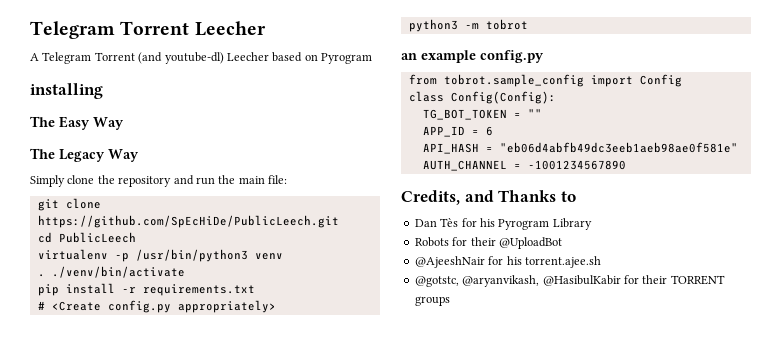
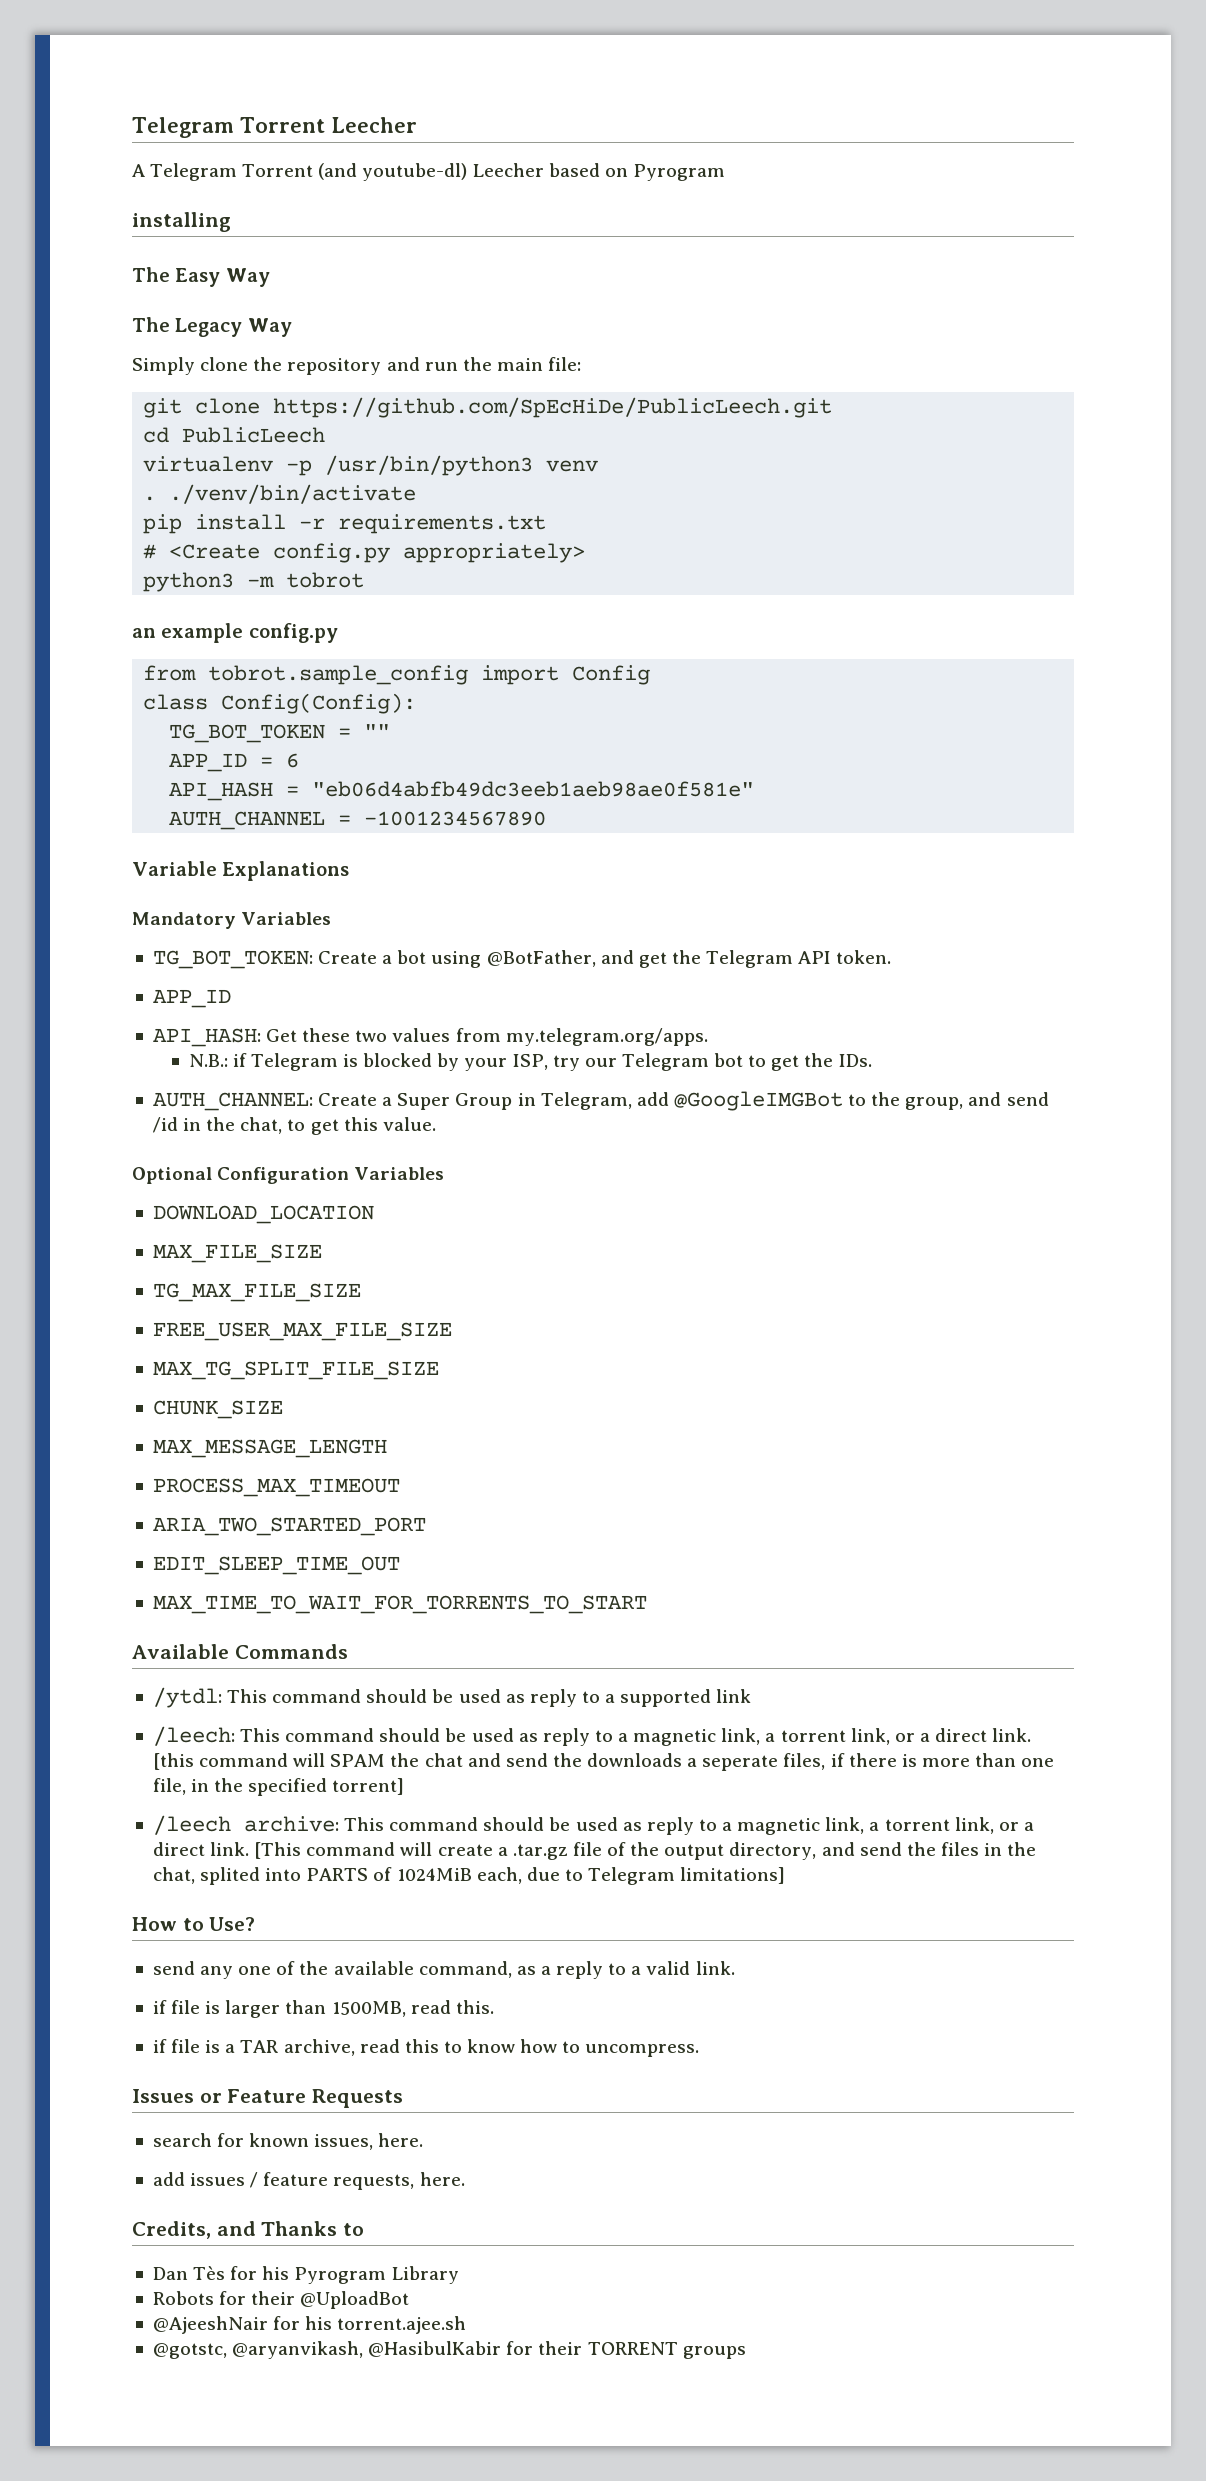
(626, 165) none -> [132,861,350,881] [132,912,332,929] [152,950,892,969] [152,989,231,1008] [152,1028,708,1047] [188,1053,872,1071] [152,1091,1049,1111] [152,1117,436,1135] [132,1167,445,1184] [152,1205,374,1224] [152,1244,322,1263] [152,1283,361,1302] [152,1322,452,1341] [152,1361,439,1380] [152,1400,283,1419] [152,1439,387,1458] [152,1478,400,1497] [152,1517,426,1536] [152,1556,400,1575] [152,1595,647,1614] [132,1644,348,1659] [152,1687,752,1708] [152,1726,1032,1746] [152,1753,1055,1771] [152,1778,405,1796] [152,1815,1034,1835] [152,1842,1037,1860] [152,1867,786,1885] [132,1917,256,1931] [152,1961,735,1979] [152,2000,494,2018] [152,2039,700,2057] [132,2089,403,2108] [152,2133,424,2150] [152,2172,465,2190] // Variable Explanations // Mandatory Variables // TG_BOT_TOKEN: Create a bot using @BotFather, and get the Telegram API token. // APP_ID // API_HASH: Get these two values from my.telegram.org/apps. // N.B.: if Telegram is blocked by your ISP, try our Telegram bot to get the IDs. // AUTH_CHANNEL: Create a Super Group in Telegram, add @GoogleIMGBot to the group, and send /id in the chat, to get this value. // Optional Configuration Variables // DOWNLOAD_LOCATION // MAX_FILE_SIZE // TG_MAX_FILE_SIZE // FREE_USER_MAX_FILE_SIZE // MAX_TG_SPLIT_FILE_SIZE // CHUNK_SIZE // MAX_MESSAGE_LENGTH // PROCESS_MAX_TIMEOUT // ARIA_TWO_STARTED_PORT // EDIT_SLEEP_TIME_OUT // MAX_TIME_TO_WAIT_FOR_TORRENTS_TO_START // Available Commands // /ytdl: This command should be used as reply to a supported link // /leech: This command should be used as reply to a magnetic link, a torrent link, or a direct link. [this command will SPAM the chat and send the downloads a seperate files, if there is more than one file, in the specified torrent] // /leech archive: This command should be used as reply to a magnetic link, a torrent link, or a direct link. [This command will create a .tar.gz file of the output directory, and send the files in the chat, splited into PARTS of 1024MiB each, due to Telegram limitations] // How to Use? // send any one of the available command, as a reply to a valid link. // if file is larger than 1500MB, read this. // if file is a TAR archive, read this to know how to uncompress. // Issues or Feature Requests // search for known issues, here. // add issues / feature requests, here.

